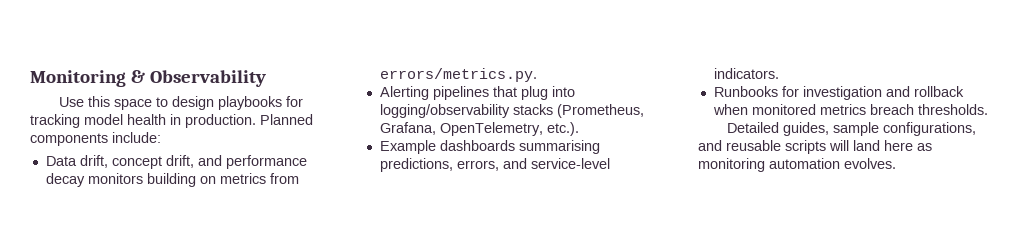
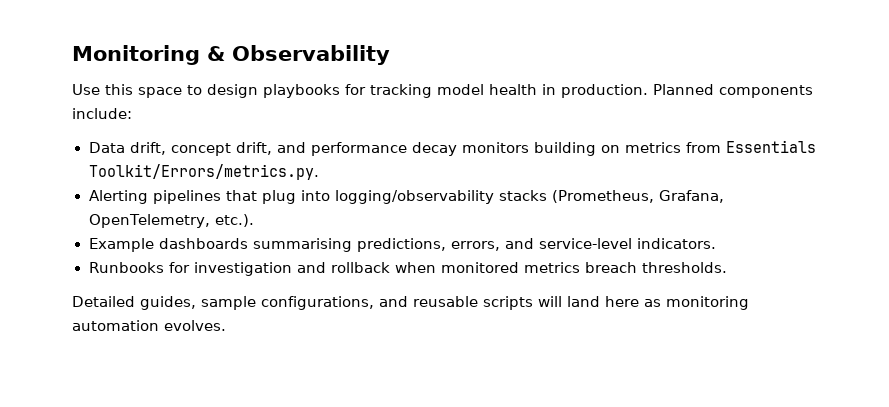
[379,68,537,82] errors/metrics.py. -> [725,140,816,153] [88,164,319,180] Essentials Toolkit/Errors/metrics.py.

